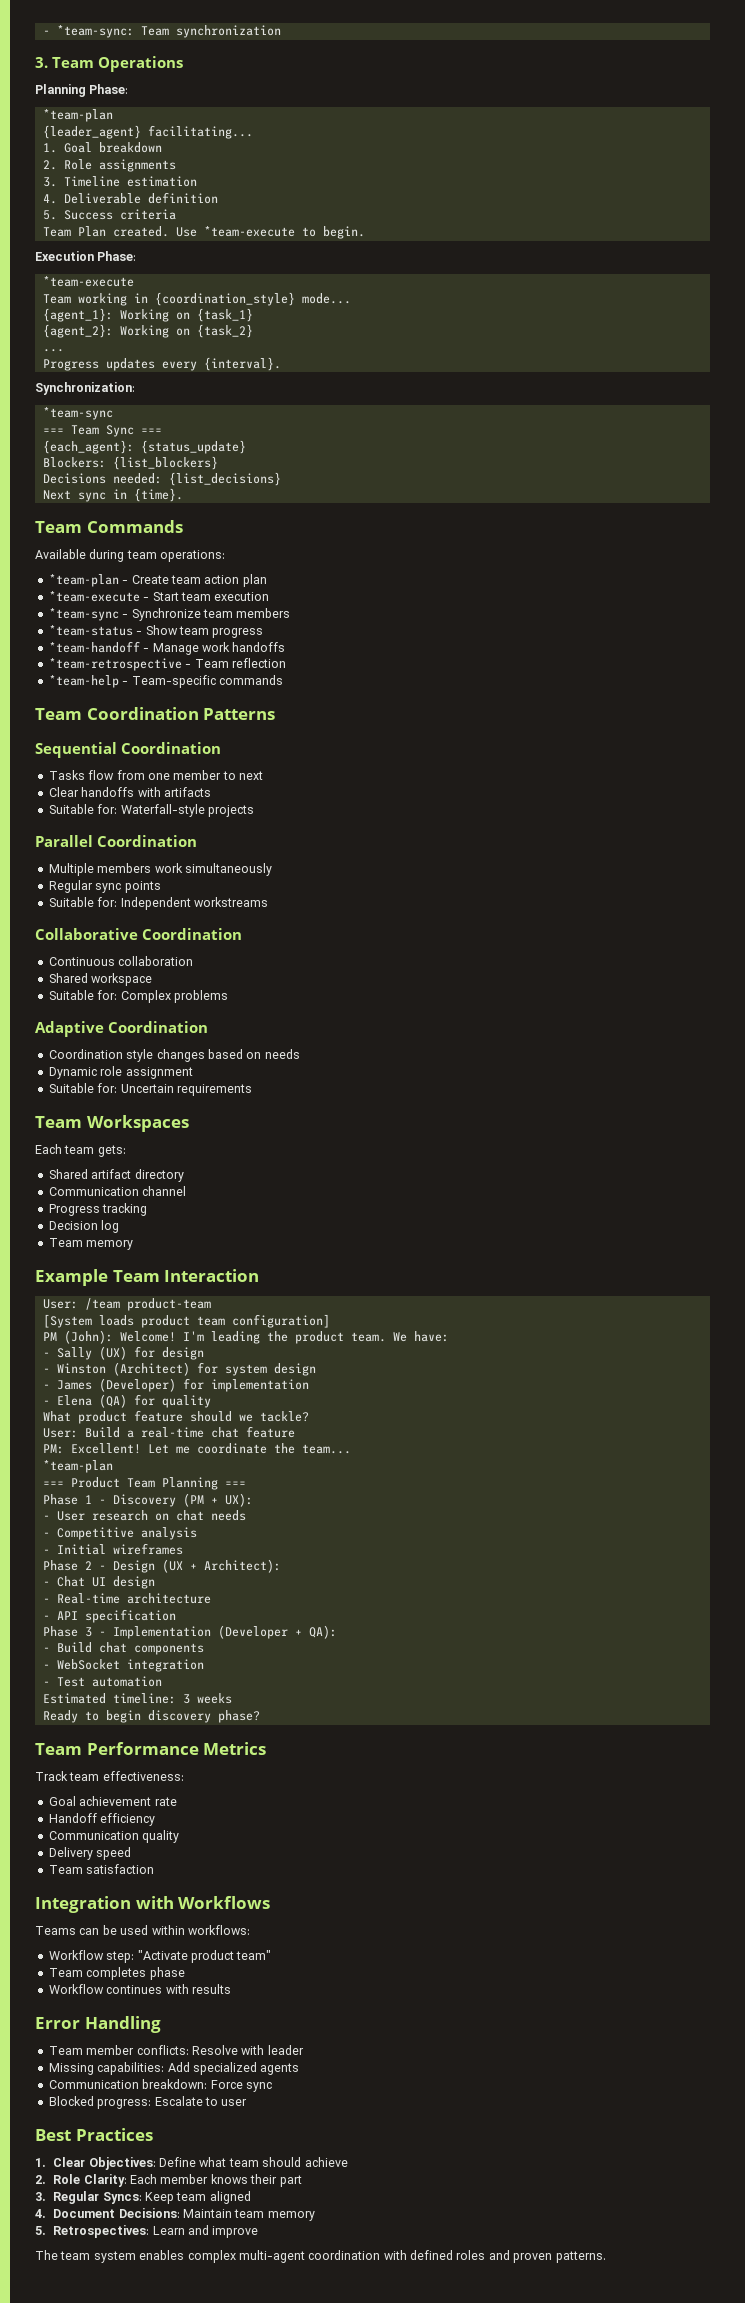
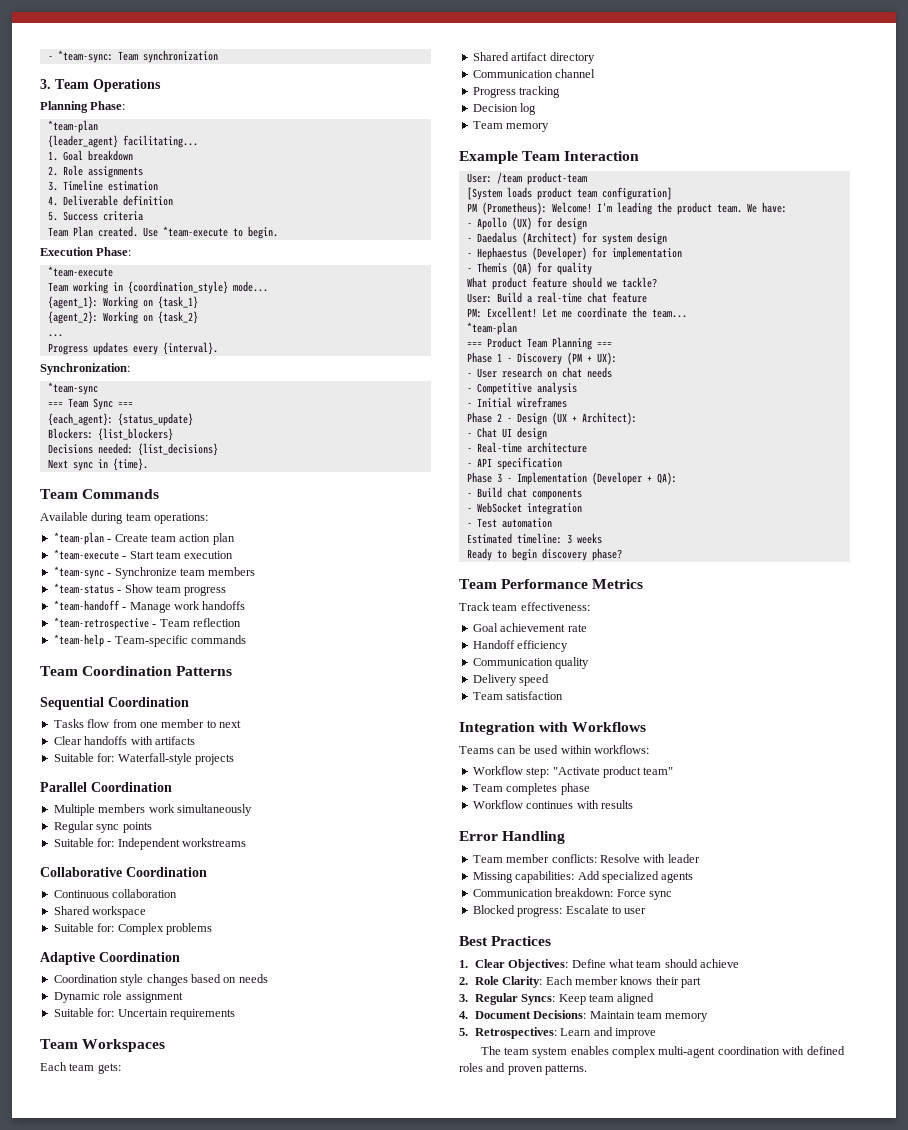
[63,1330,113,1344] (John): -> [481,202,547,215] (Prometheus):
[56,1347,92,1360] Sally -> [476,217,507,230] Apollo
[56,1363,106,1374] Winston -> [476,232,517,243] Daedalus
[56,1380,92,1390] James -> [476,247,527,260] Hephaestus
[56,1395,92,1406] Elena -> [476,262,507,273] Themis

